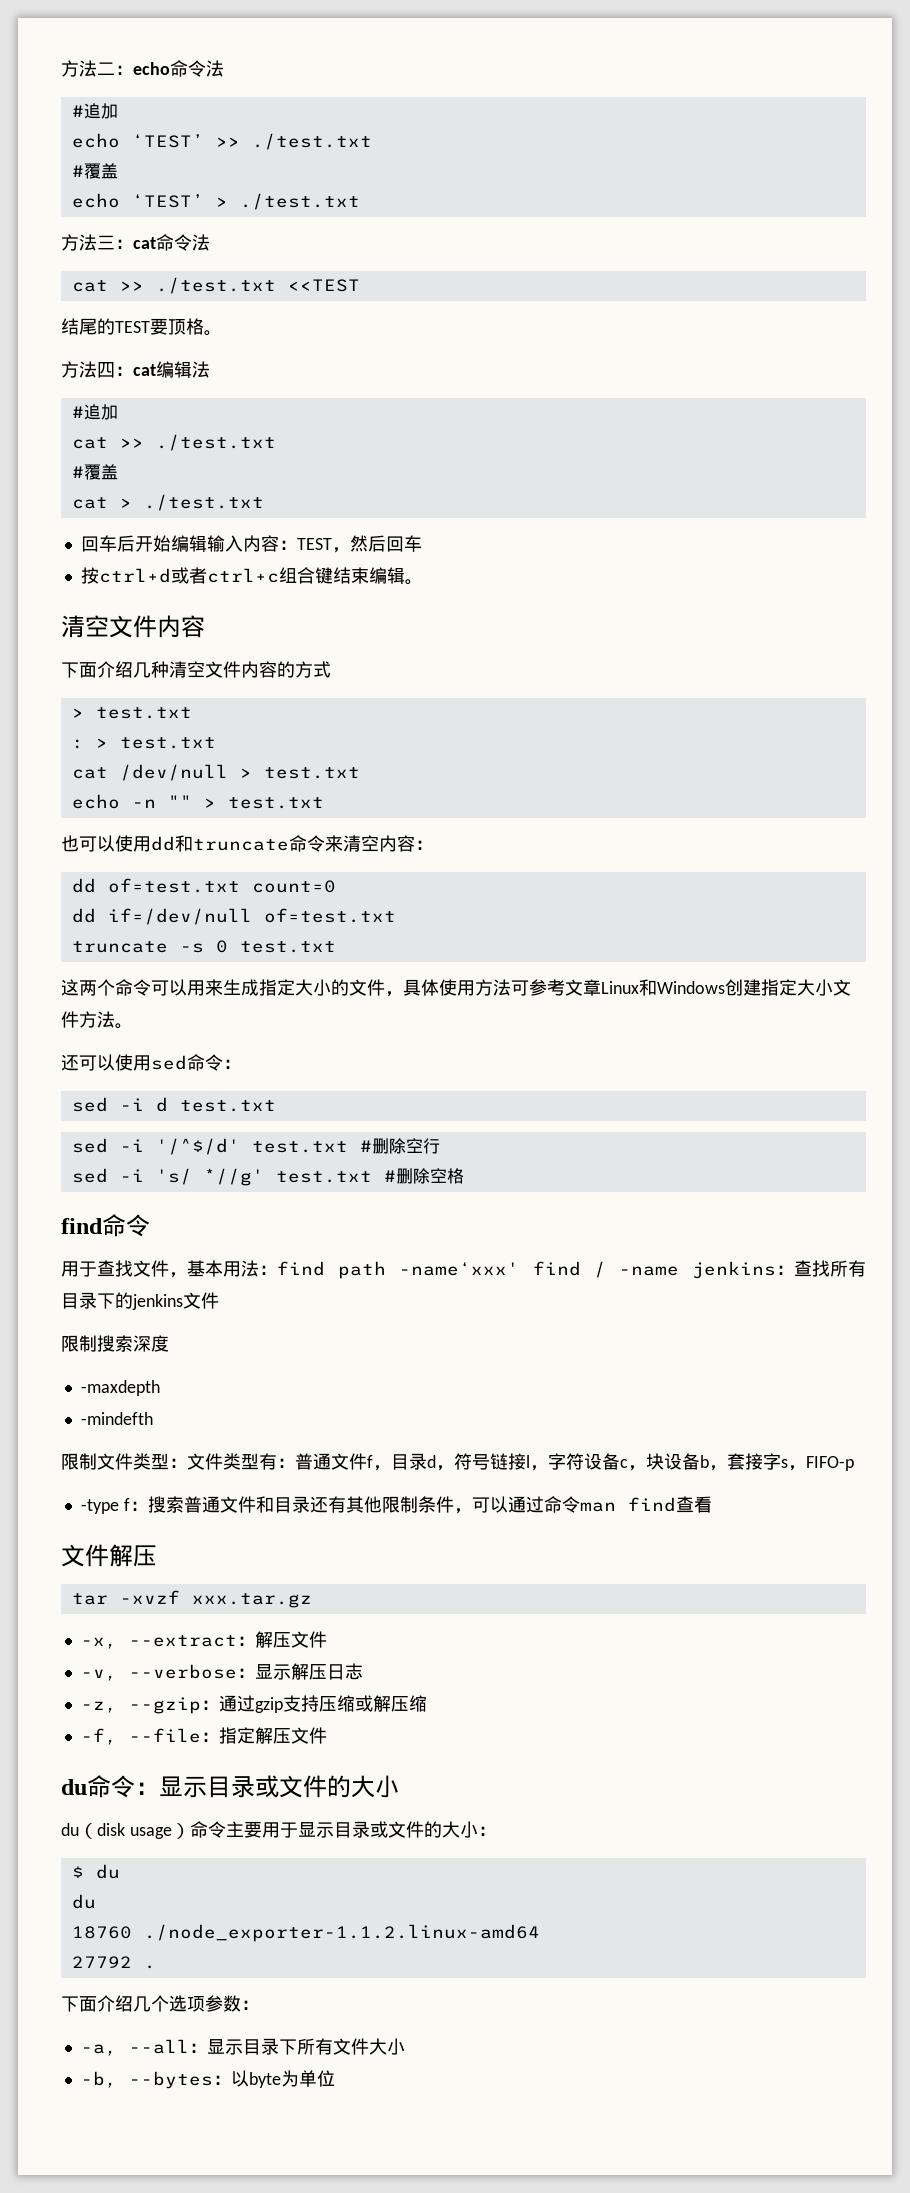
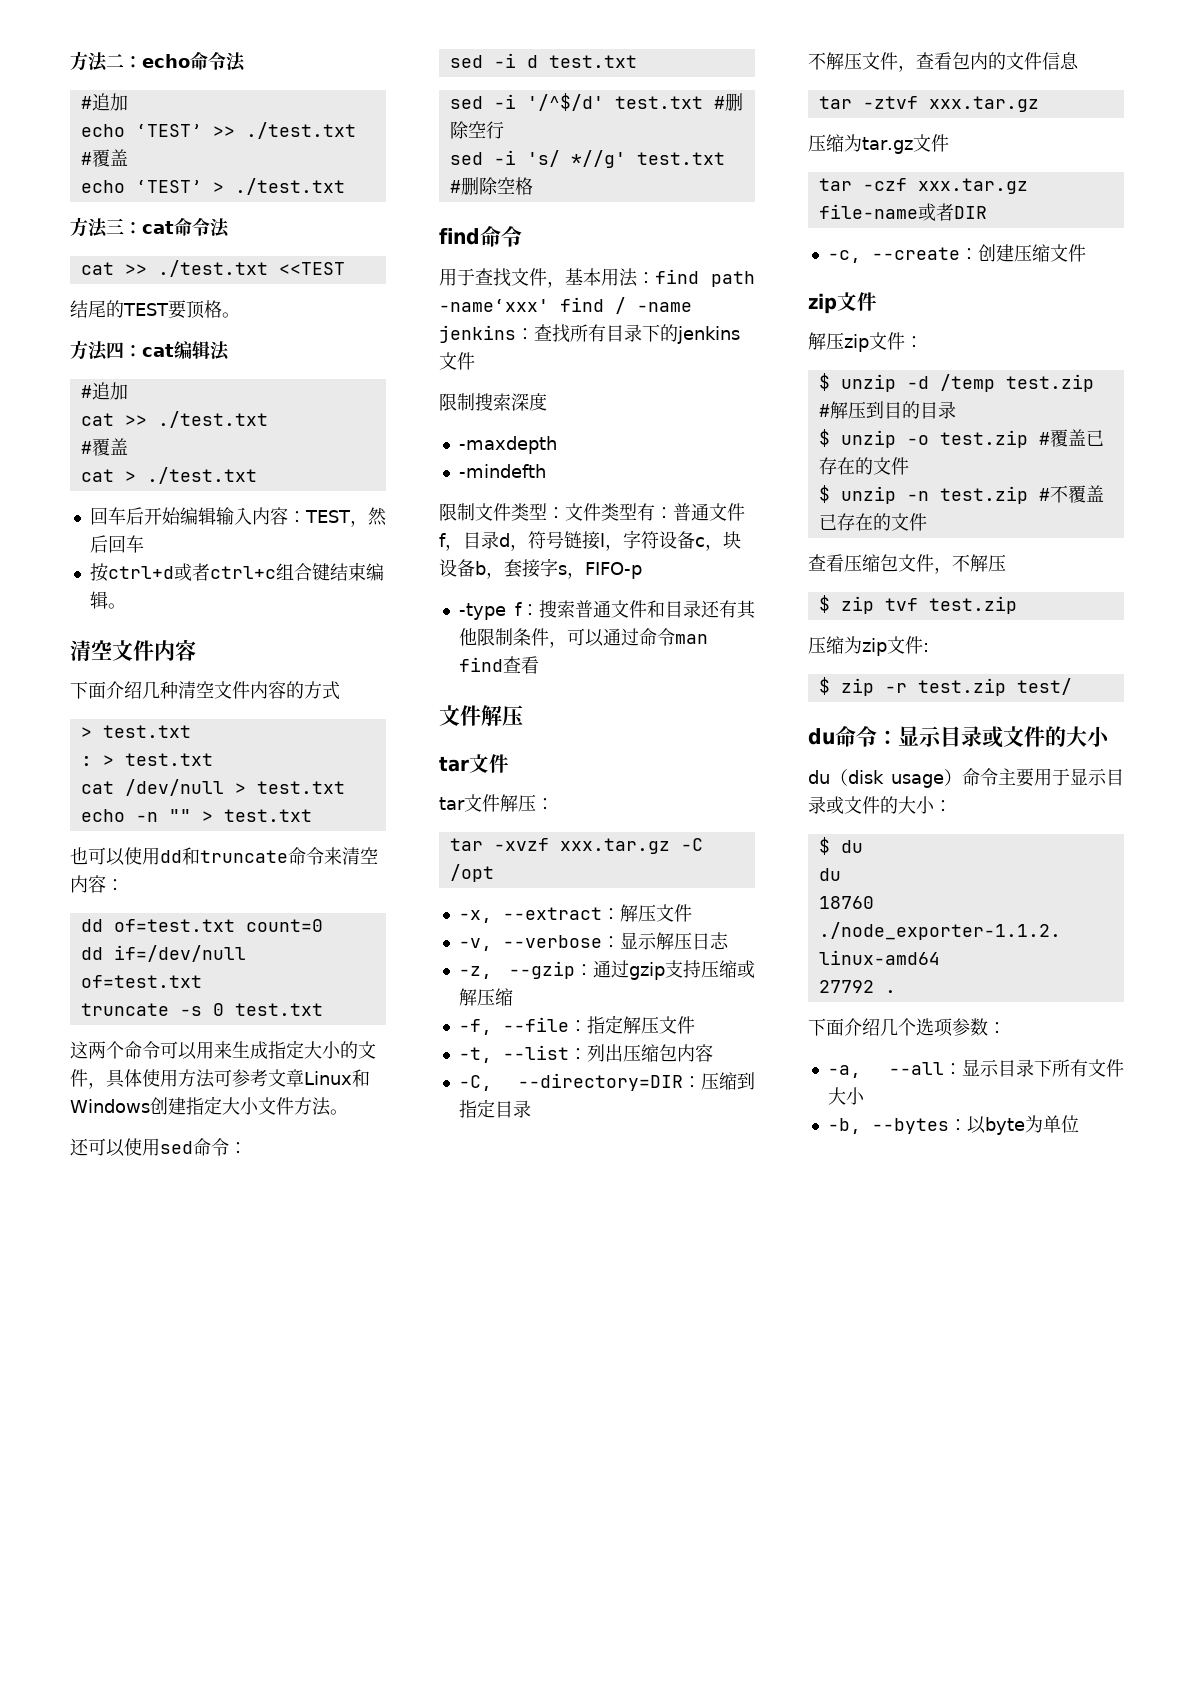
(157, 1556) none -> [439,754,509,773] [439,794,554,812] // tar文件 // tar文件解压：
(312, 1600) none -> [680,838,703,851] [449,864,494,882] -C /opt
(327, 1735) none -> [458,1044,713,1063] [458,1072,755,1091] [458,1099,531,1118] [808,52,1079,72] [818,96,1039,112] [808,134,949,154] [818,178,1028,194] [818,203,987,221] [827,244,1086,263] [808,292,877,314] [808,332,923,352] [818,373,1094,392] [818,401,956,419] [818,429,1104,448] [818,457,909,475] [818,485,1104,504] [818,513,927,531] [808,554,1006,574] [818,595,1017,614] [808,636,929,656] [818,677,1072,696] // -t, --list：列出压缩包内容 // -C, --directory=DIR：压缩到指定目录 // 不解压文件，查看包内的文件信息 // tar -ztvf xxx.tar.gz // 压缩为tar.gz文件 // tar -czf xxx.tar.gz file-name或者DIR // -c, --create：创建压缩文件 // zip文件 // 解压zip文件： // $ unzip -d /temp test.zip #解压到目的目录 // $ unzip -o test.zip #覆盖已存在的文件 // $ unzip -n test.zip #不覆盖已存在的文件 // 查看压缩包文件，不解压 // $ zip tvf test.zip // 压缩为zip文件: // $ zip -r test.zip test/

